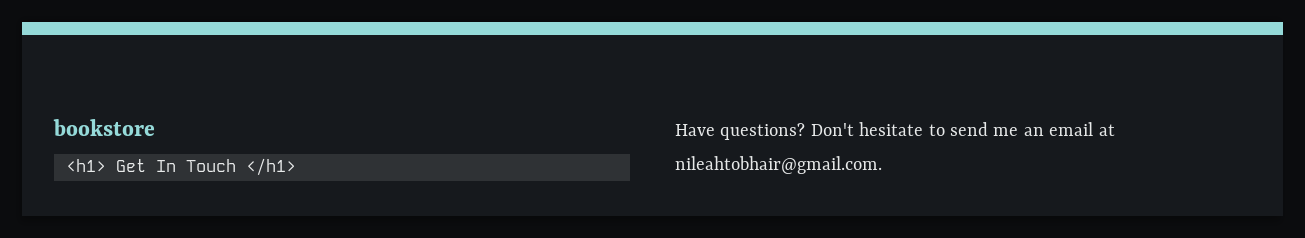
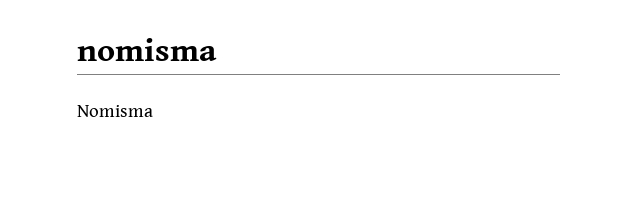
[53,119,155,136] [66,158,296,176] [675,122,1115,140] [675,156,882,174] bookstore // <h1> Get In Touch </h1> // Have questions? Don't hesitate to send me an email at nileahtobhair@gmail.com. -> [77,38,217,61] [77,105,153,117] nomisma // Nomisma

